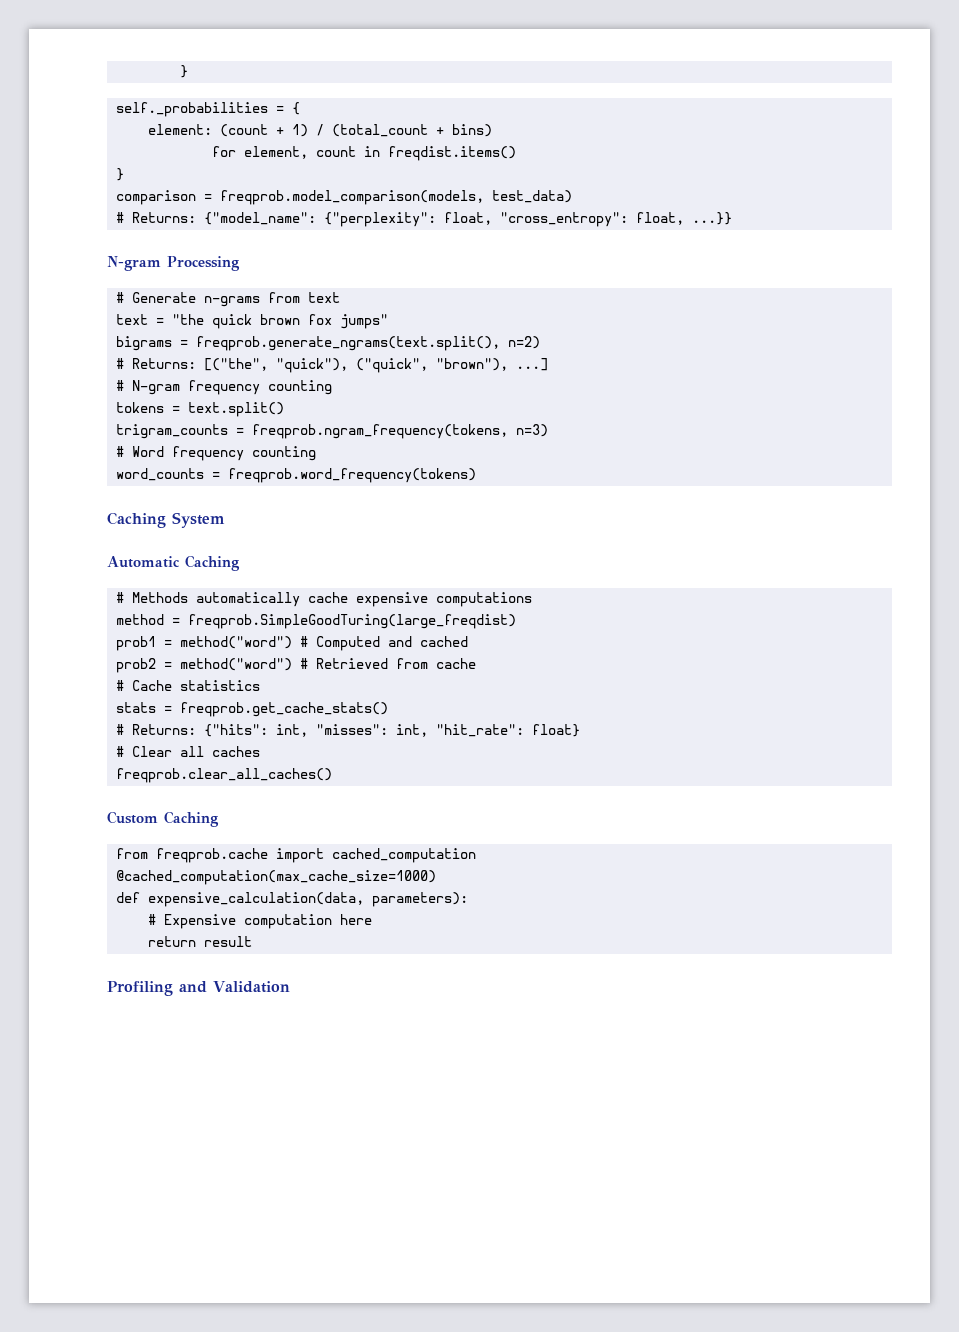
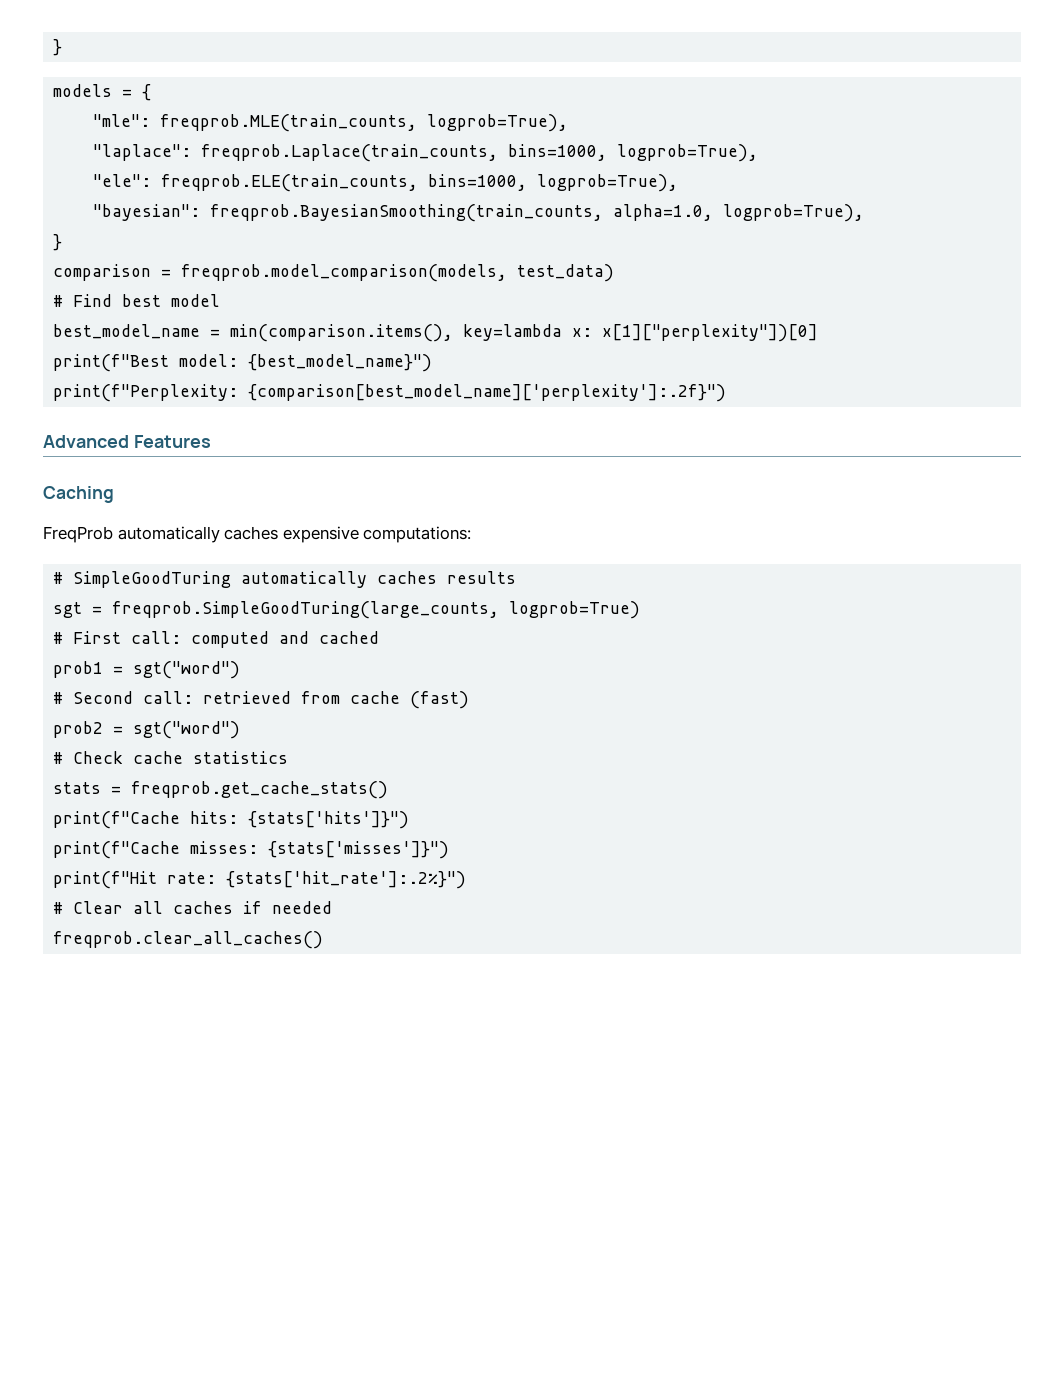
[180,65,188,78] [116,102,268,117] } // self._probabilities -> [53,39,63,56] [53,84,113,97] } // models
[148,124,492,137] [212,146,516,161] element: (count + 1) / (total_count + bins) // for element, count in freqdist.items() -> [93,114,569,132] [93,144,759,162] [93,174,679,192] [93,204,865,222] "mle": freqprob.MLE(train_counts, logprob=True), // "laplace": freqprob.Laplace(train_counts, bins=1000, logprob=True), // "ele": freqprob.ELE(train_counts, bins=1000, logprob=True), // "bayesian": freqprob.BayesianSmoothing(train_counts, alpha=1.0, logprob=True),
[132,212,732,227] [107,256,240,271] [116,292,340,307] [116,314,388,329] [116,336,540,351] [116,358,548,373] [116,380,332,395] [116,402,284,417] [116,424,548,439] [116,446,316,461] [116,468,476,483] [107,512,225,528] [107,555,240,571] [116,592,532,607] [116,614,516,629] [116,636,468,651] [116,658,476,673] [116,680,172,691] Returns: {"model_name": {"perplexity": float, "cross_entropy": float, ...}} // N-gram Processing // # Generate n-grams from text // text = "the quick brown fox jumps" // bigrams = freqprob.generate_ngrams(text.split(), n=2) // # Returns: [("the", "quick"), ("quick", "brown"), ...] // # N-gram frequency counting // tokens = text.split() // trigram_counts = freqprob.ngram_frequency(tokens, n=3) // # Word frequency counting // word_counts = freqprob.word_frequency(tokens) // Caching System // Automatic Caching // # Methods automatically cache expensive computations // method = freqprob.SimpleGoodTuring(large_freqdist) // prob1 = method("word") # Computed and cached // prob2 = method("word") # Retrieved from cache // # Cache -> [73,294,221,307] [53,324,819,342] [53,354,433,372] [53,384,727,402] [43,435,211,448] [43,486,114,503] [43,526,472,543] [53,571,517,588] [53,601,641,619] [53,631,380,648] [53,661,241,679] [53,691,470,709] [53,721,241,739] [53,751,184,764] Find best model // best_model_name = min(comparison.items(), key=lambda x: x[1]["perplexity"])[0] // print(f"Best model: {best_model_name}") // print(f"Perplexity: {comparison[best_model_name]['perplexity']:.2f}") // Advanced Features // Caching // FreqProb automatically caches expensive computations: // # SimpleGoodTuring automatically caches results // sgt = freqprob.SimpleGoodTuring(large_counts, logprob=True) // # First call: computed and cached // prob1 = sgt("word") // # Second call: retrieved from cache (fast) // prob2 = sgt("word") // # Check cache
[116,724,580,737] # Returns: {"hits": int, "misses": int, "hit_rate": float} -> [53,811,410,829] [53,841,450,859] [53,871,467,889] print(f"Cache hits: {stats['hits']}") // print(f"Cache misses: {stats['misses']}") // print(f"Hit rate: {stats['hit_rate']:.2%}")
(260, 751) none -> [243,901,333,914] if needed
[107,811,219,827] [116,848,476,863] [116,870,436,885] [116,892,468,907] [148,914,372,929] [148,936,252,947] [107,981,290,996] // Custom Caching // from freqprob.cache import cached_computation // @cached_computation(max_cache_size=1000) // def expensive_calculation(data, parameters): // # Expensive computation here // return result // Profiling and Validation -> (324, 940) none

